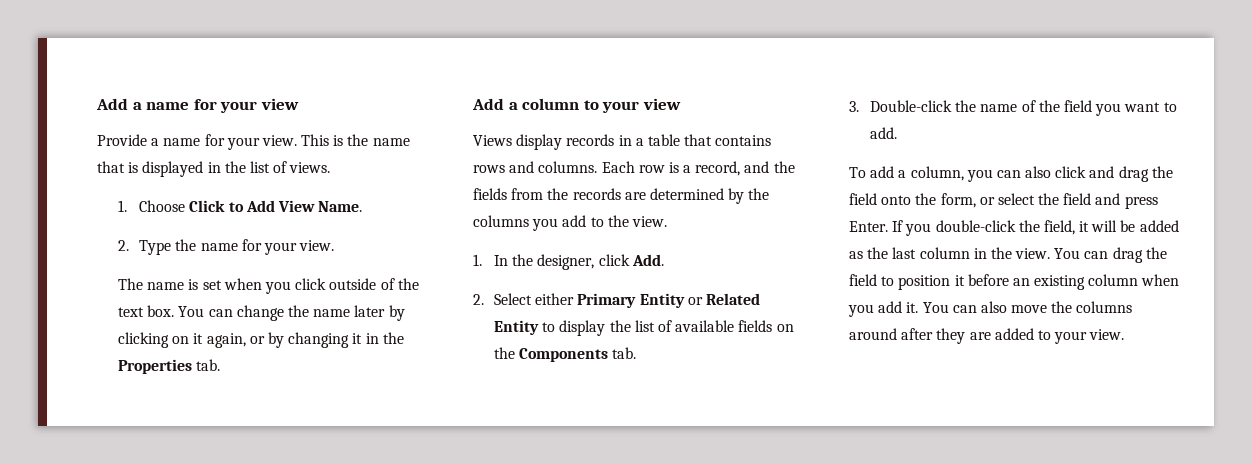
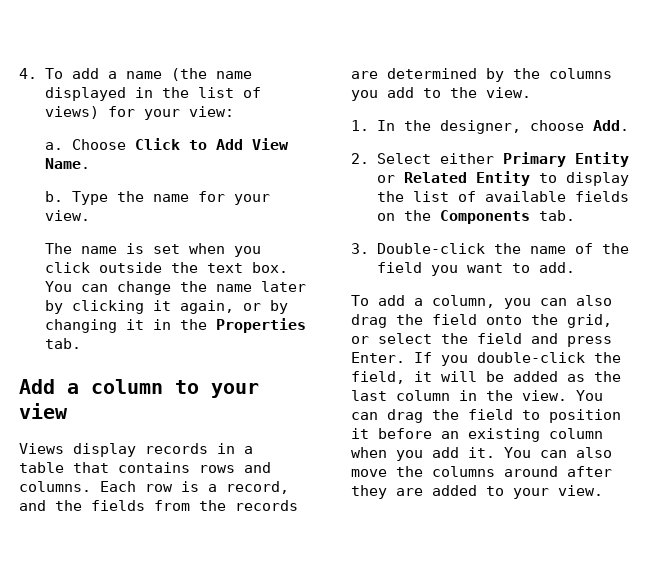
[96,98,299,113] [97,134,410,150] [97,161,139,173] Add a name for your view // Provide a name for your view. This is the name that is -> [19,68,252,81] 4. To add a name (the name
[289,162,331,173] [118,200,128,212] views. // 1. -> [44,106,234,120] [44,142,63,150] views) for your view: // a.
[118,240,130,251] 2. -> [44,191,63,202] b.
[380,278,395,290] of -> (162, 267) none
[172,336,190,344] on -> (144, 307) none
[598,254,630,266] click -> [529,120,584,131] choose
[1055,166,1115,178] click and -> (612, 300) none
[940,193,976,208] form, -> [567,314,612,328] grid,

